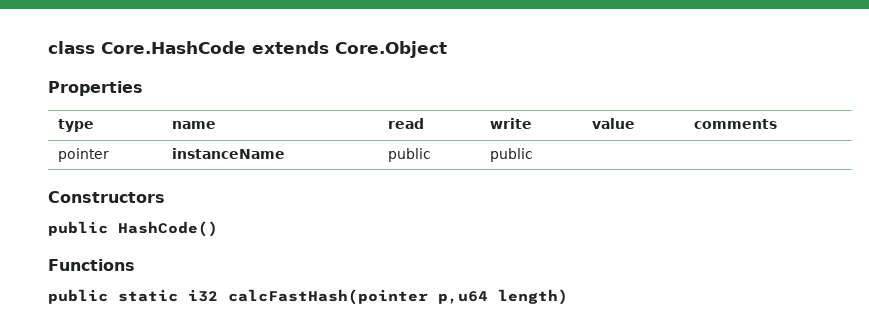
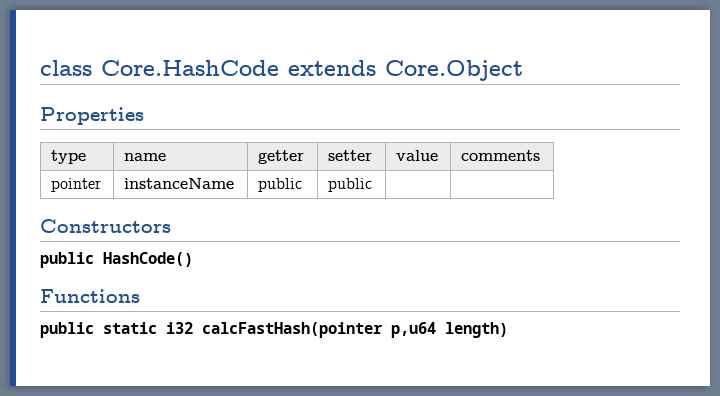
[387,118,424,129] [489,118,532,129] read | write -> [258,150,305,164] [328,150,373,161] getter | setter

